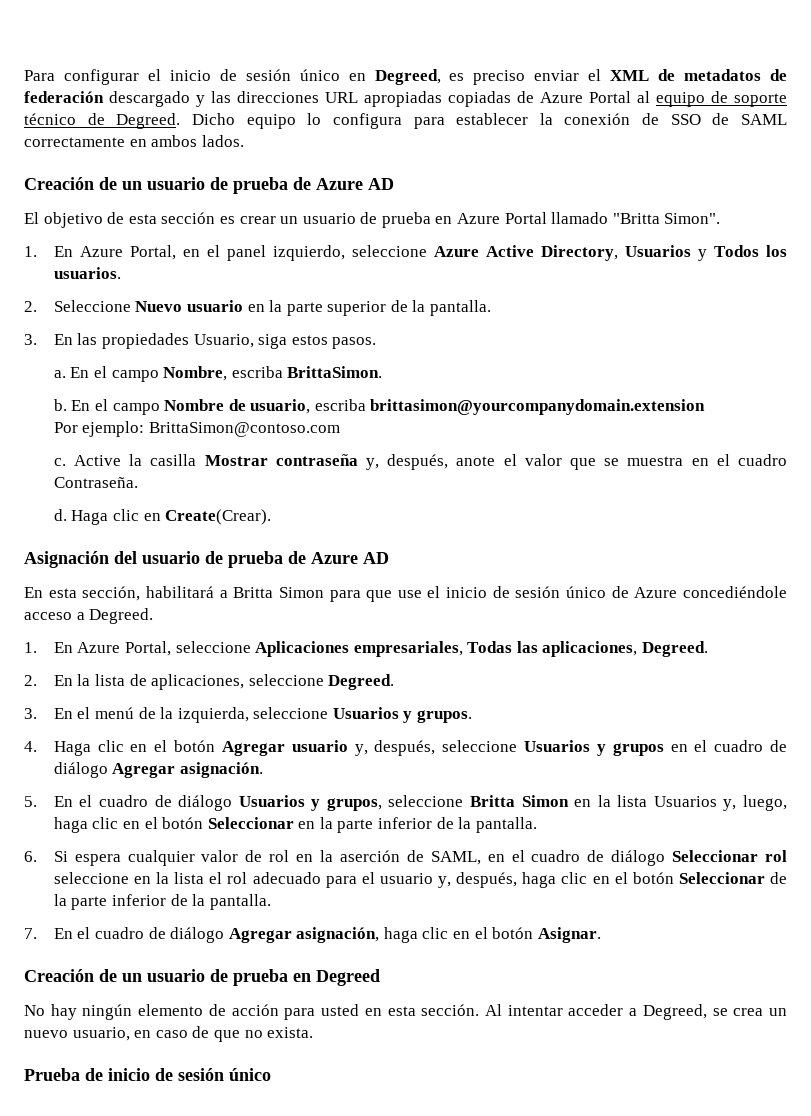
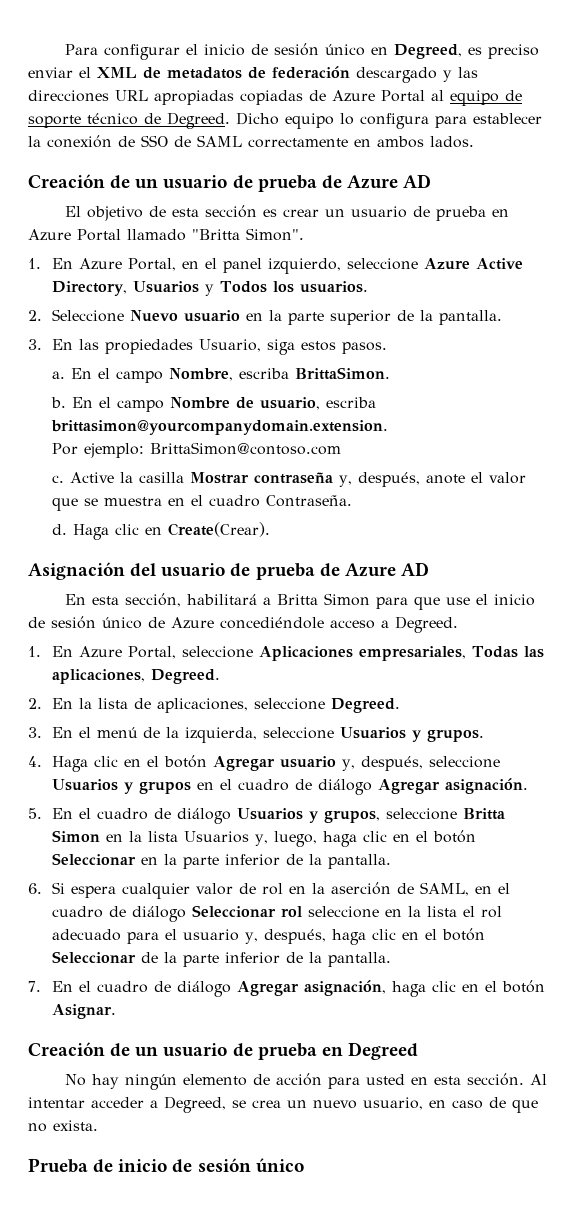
[370,399,706,415] brittasimon@yourcompanydomain.extension -> [50,420,388,435] brittasimon@yourcompanydomain.extension.

